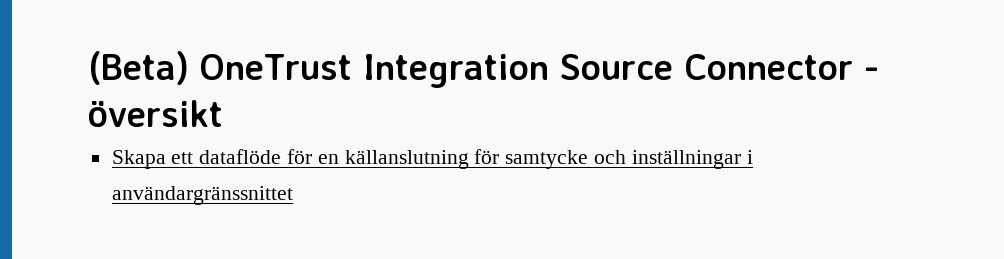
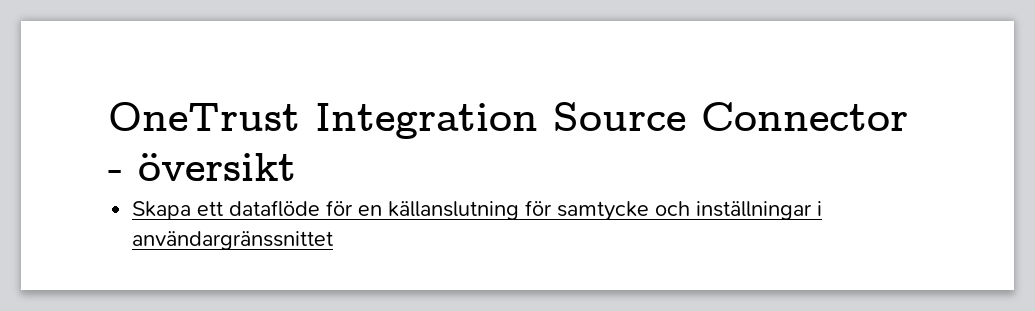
[88,51,189,85] (Beta) -> (108, 116) none

